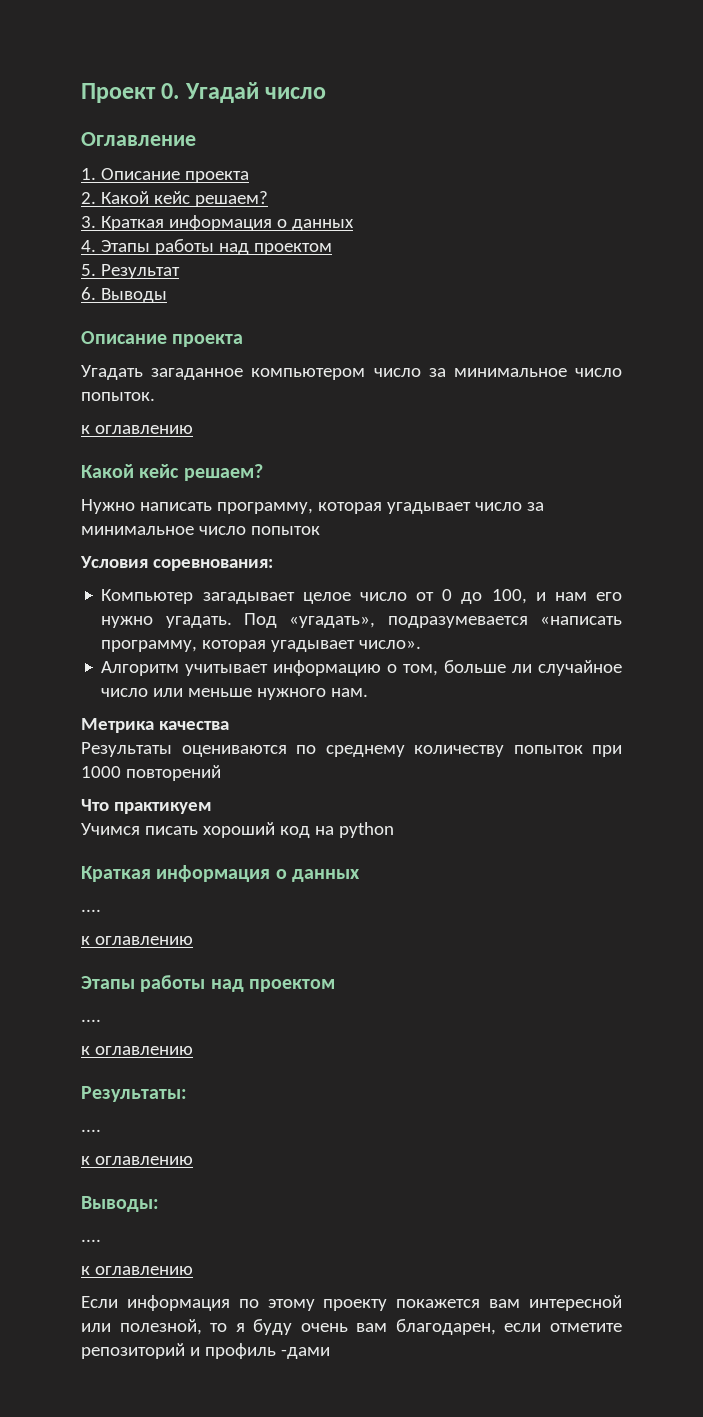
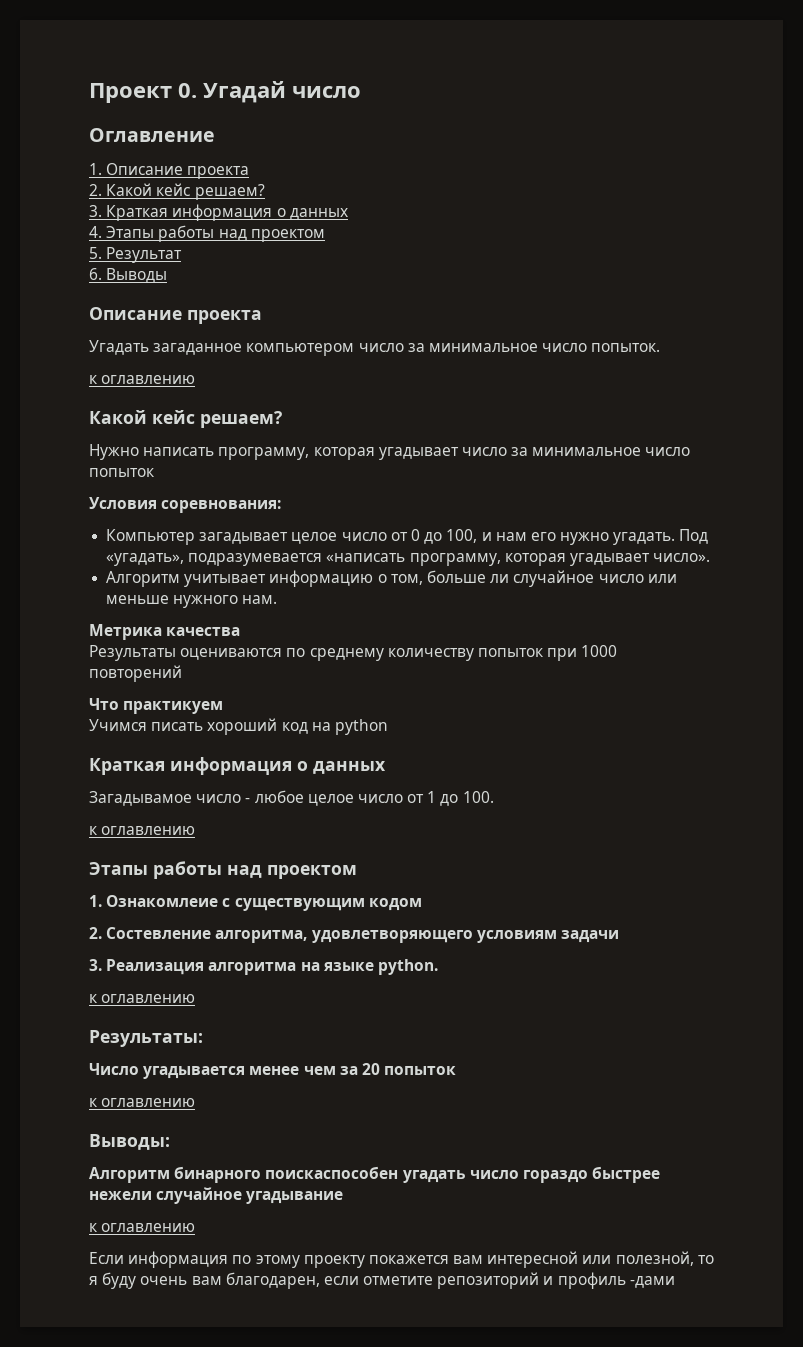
[81,909,101,912] .... -> [89,790,494,806] Загадывамое число - любое целое число от 1 до 100.
[81,1019,101,1022] [81,1046,193,1055] [81,1086,187,1102] [81,1129,101,1132] [81,1156,193,1165] [81,1196,159,1212] [81,1239,101,1242] .... // к оглавлению // Результаты: // .... // к оглавлению // Выводы: // .... -> [89,895,422,911] [89,927,619,943] [89,959,438,975] [89,994,196,1003] [89,1030,203,1047] [89,1063,457,1079] [89,1098,196,1107] [89,1134,170,1150] [89,1166,661,1183] [89,1187,344,1204] 1. Ознакомлеие с существующим кодом // 2. Состевление алгоритма, удовлетворяющего условиям задачи // 3. Реализация алгоритма на языке python. // к оглавлению // Результаты: // Число угадывается менее чем за 20 попыток // к оглавлению // Выводы: // Алгоритм бинарного поискаспособен угадать число гораздо быстрее нежели случайное угадывание

